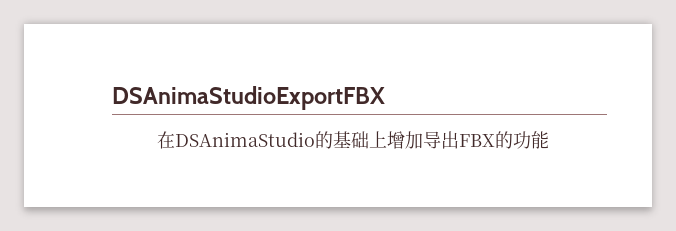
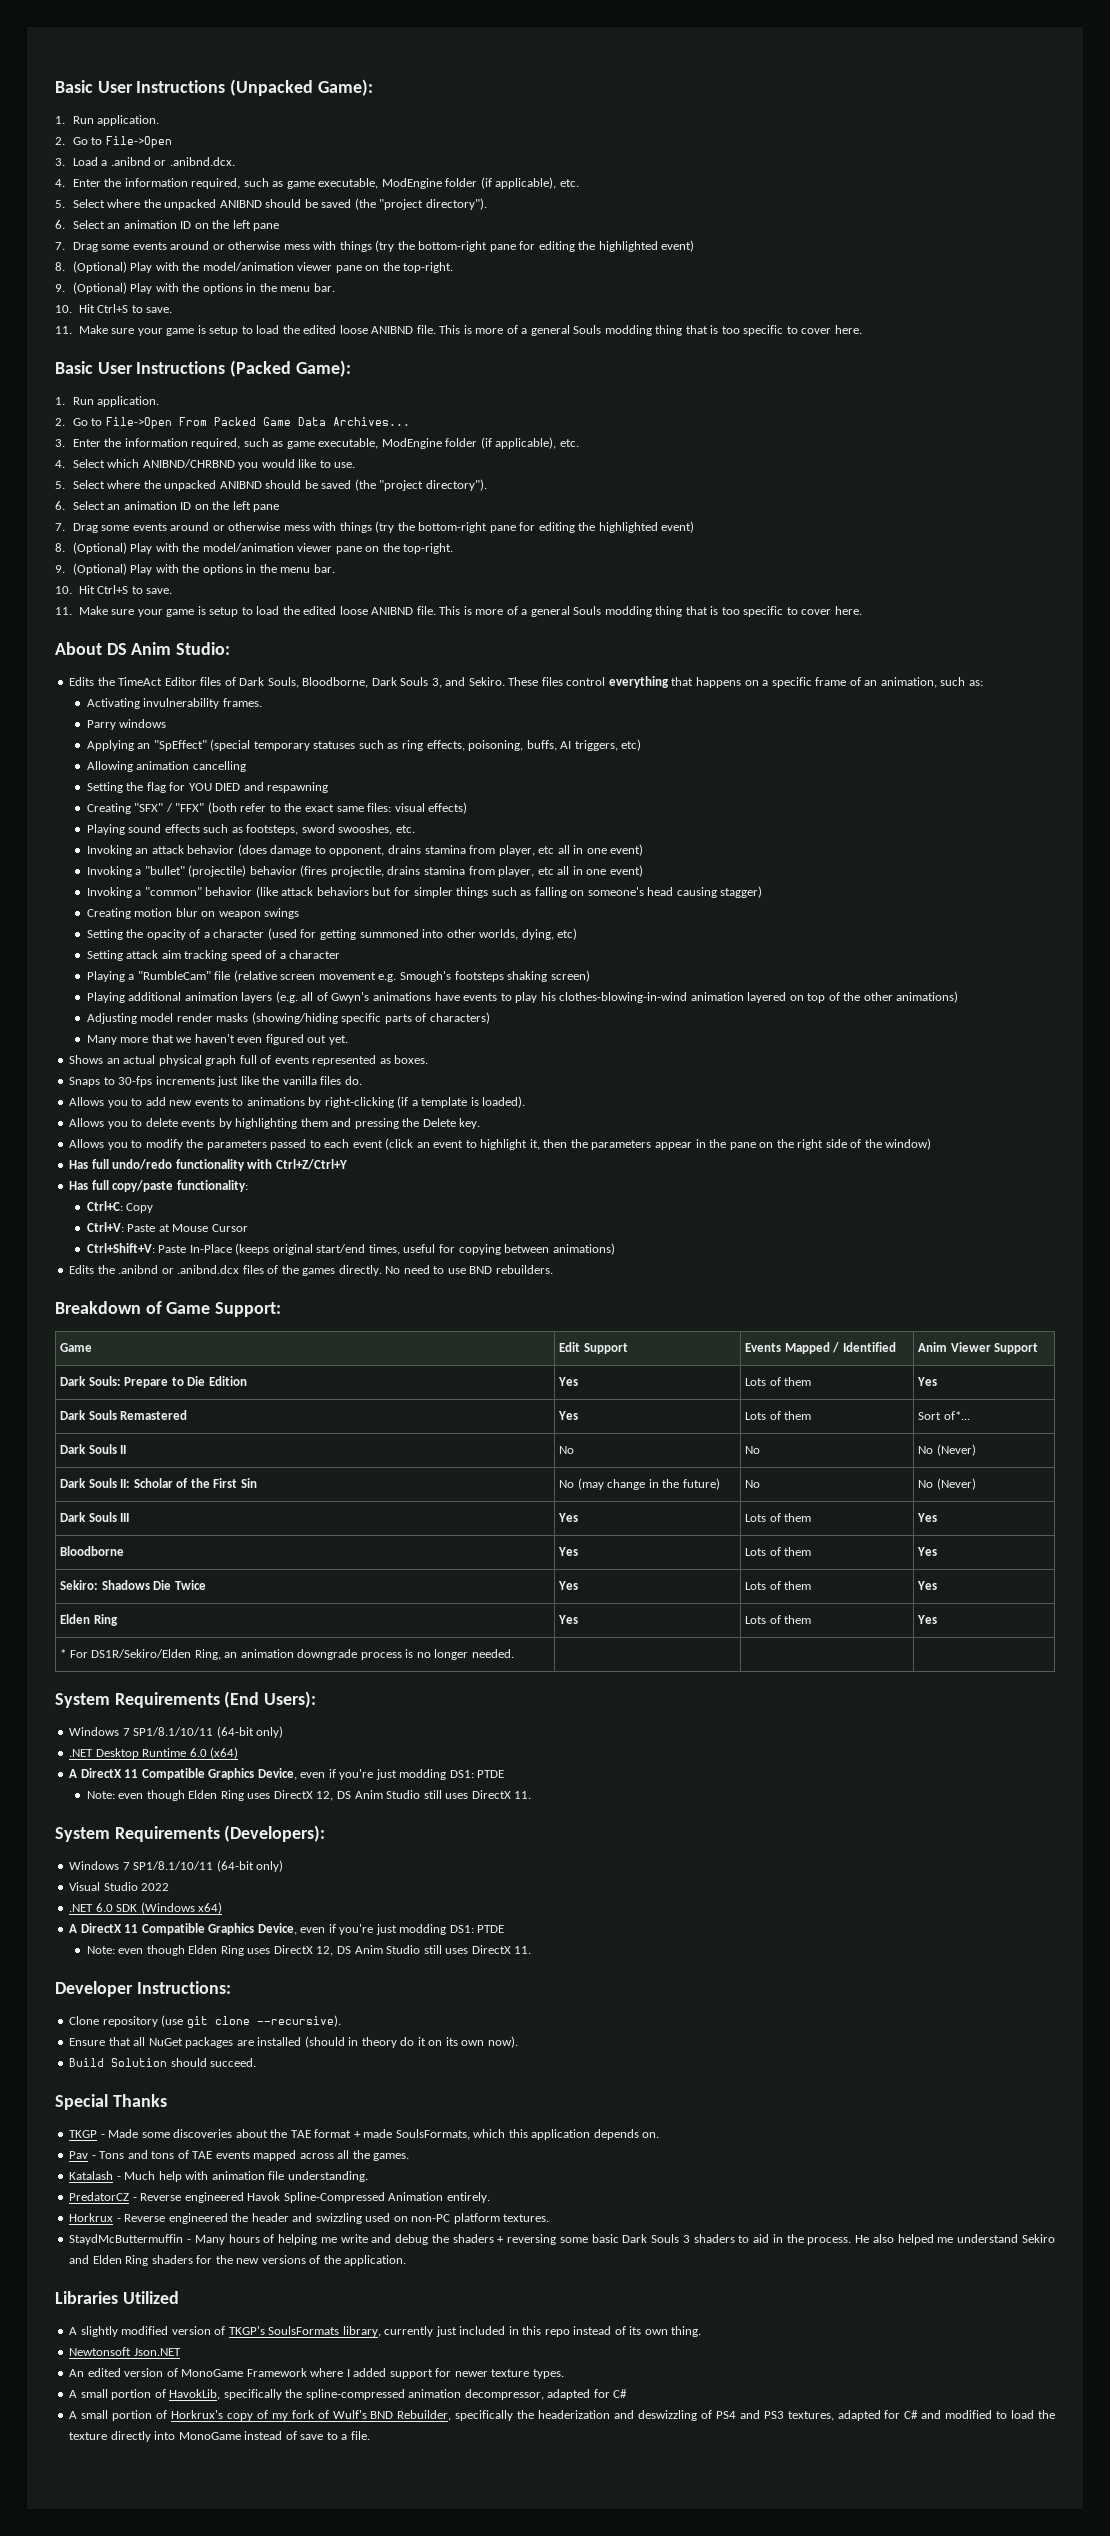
[112,86,385,110] [157,131,550,149] DSAnimaStudioExportFBX // 在DSAnimaStudio的基础上增加导出FBX的功能 -> [55,79,373,96] [55,115,160,126] [55,136,172,148] [55,157,235,166] [55,177,579,189] [55,198,487,210] [55,220,280,231] [55,240,695,252] [55,261,454,273] [55,282,335,294] [55,304,173,313] [55,325,862,336] [55,360,351,377] [55,396,160,407] [55,417,410,429] [55,437,579,449] [55,459,356,470] [55,479,487,491] [55,501,280,512] [55,521,695,533] [55,542,454,554] [55,563,335,575] [55,585,173,594] [55,606,862,617] [55,642,231,655] [69,676,983,688] [86,698,262,709] [86,719,167,730] [86,739,642,751] [86,761,246,772] [86,782,329,793] [86,802,468,814] [86,824,415,835] [86,844,644,856] [86,865,643,877] [86,886,763,898] [86,908,300,919] [86,928,578,940] [86,950,341,961] [86,970,590,982] [86,991,959,1003] [86,1012,490,1024] [86,1034,348,1045] [69,1055,429,1066] [69,1076,362,1087] [69,1096,526,1108] [69,1118,481,1129] [69,1138,932,1150] [69,1159,347,1171] [69,1180,248,1192] [86,1201,154,1213] [86,1222,248,1232] [86,1243,615,1255] [69,1265,553,1276] [55,1301,282,1317] [60,1343,93,1352] [559,1342,628,1354] [745,1342,896,1354] [918,1342,1039,1354] [60,1376,247,1388] [558,1377,579,1386] [745,1377,812,1386] [917,1377,938,1386] [60,1410,188,1420] [558,1411,579,1420] [745,1411,812,1420] [918,1411,970,1420] [60,1444,127,1454] [559,1446,575,1454] [745,1446,761,1454] [918,1444,976,1456] [60,1478,257,1488] [559,1478,720,1490] [745,1480,761,1488] [918,1478,976,1490] [60,1512,130,1522] [558,1513,579,1522] [745,1513,812,1522] [917,1513,938,1522] [60,1546,125,1556] [558,1547,579,1556] [745,1547,812,1556] [917,1547,938,1556] [60,1580,206,1590] [558,1581,579,1590] [745,1581,812,1590] [917,1581,938,1590] [60,1614,118,1626] [558,1615,579,1624] [745,1615,812,1624] [917,1615,938,1624] [60,1649,514,1660] [55,1691,317,1708] [69,1726,284,1738] [69,1747,239,1759] [69,1768,505,1780] [86,1790,532,1801] [55,1825,326,1842] [69,1860,284,1872] [69,1882,170,1891] [69,1902,223,1914] [69,1923,505,1935] [86,1945,532,1956] [55,1981,231,1997] [69,2015,341,2028] [69,2036,518,2048] [69,2058,257,2067] [55,2094,167,2110] [69,2129,660,2140] [69,2150,410,2161] [69,2171,368,2182] [69,2192,490,2203] [69,2213,550,2224] [69,2234,1055,2245] [69,2255,407,2266] [55,2291,179,2304] [69,2326,702,2337] [69,2347,181,2356] [69,2368,564,2379] [69,2389,628,2400] [69,2410,1055,2421] [69,2431,370,2442] Basic User Instructions (Unpacked Game): // 1. Run application. // 2. Go to File->Open // 3. Load a .anibnd or .anibnd.dcx. // 4. Enter the information required, such as game executable, ModEngine folder (if applicable), etc. // 5. Select where the unpacked ANIBND should be saved (the "project directory"). // 6. Select an animation ID on the left pane // 7. Drag some events around or otherwise mess with things (try the bottom-right pane for editing the highlighted event) // 8. (Optional) Play with the model/animation viewer pane on the top-right. // 9. (Optional) Play with the options in the menu bar. // 10. Hit Ctrl+S to save. // 11. Make sure your game is setup to load the edited loose ANIBND file. This is more of a general Souls modding thing that is too specific to cover here. // Basic User Instructions (Packed Game): // 1. Run application. // 2. Go to File->Open From Packed Game Data Archives... // 3. Enter the information required, such as game executable, ModEngine folder (if applicable), etc. // 4. Select which ANIBND/CHRBND you would like to use. // 5. Select where the unpacked ANIBND should be saved (the "project directory"). // 6. Select an animation ID on the left pane // 7. Drag some events around or otherwise mess with things (try the bottom-right pane for editing the highlighted event) // 8. (Optional) Play with the model/animation viewer pane on the top-right. // 9. (Optional) Play with the options in the menu bar. // 10. Hit Ctrl+S to save. // 11. Make sure your game is setup to load the edited loose ANIBND file. This is more of a general Souls modding thing that is too specific to cover here. // About DS Anim Studio: // Edits the TimeAct Editor files of Dark Souls, Bloodborne, Dark Souls 3, and Sekiro. These files control everything that happens on a specific frame of an animation, such as: // Activating invulnerability frames. // Parry windows // Applying an "SpEffect" (special temporary statuses such as ring effects, poisoning, buffs, AI triggers, etc) // Allowing animation cancelling // Setting the flag for YOU DIED and respawning // Creating "SFX" / "FFX" (both refer to the exact same files: visual effects) // Playing sound effects such as footsteps, sword swooshes, etc. // Invoking an attack behavior (does damage to opponent, drains stamina from player, etc all in one event) // Invoking a "bullet" (projectile) behavior (fires projectile, drains stamina from player, etc all in one event) // Invoking a "common" behavior (like attack behaviors but for simpler things such as falling on someone's head causing stagger) // Creating motion blur on weapon swings // Setting the opacity of a character (used for getting summoned into other worlds, dying, etc) // Setting attack aim tracking speed of a character // Playing a "RumbleCam" file (relative screen movement e.g. Smough's footsteps shaking screen) // Playing additional animation layers (e.g. all of Gwyn's animations have events to play his clothes-blowing-in-wind animation layered on top of the other animations) // Adjusting model render masks (showing/hiding specific parts of characters) // Many more that we haven't even figured out yet. // Shows an actual physical graph full of events represented as boxes. // Snaps to 30-fps increments just like the vanilla files do. // Allows you to add new events to animations by right-clicking (if a template is loaded). // Allows you to delete events by highlighting them and pressing the Delete key. // Allows you to modify the parameters passed to each event (click an event to highlight it, then the parameters appear in the pane on the right side of the window) // Has full undo/redo functionality with Ctrl+Z/Ctrl+Y // Has full copy/paste functionality: // Ctrl+C: Copy // Ctrl+V: Paste at Mouse Cursor // Ctrl+Shift+V: Paste In-Place (keeps original start/end times, useful for copying between animations) // Edits the .anibnd or .anibnd.dcx files of the games directly. No need to use BND rebuilders. // Breakdown of Game Support: // Game | Edit Support | Events Mapped / Identified | Anim Viewer Support // Dark Souls: Prepare to Die Edition | Yes | Lots of them | Yes // Dark Souls Remastered | Yes | Lots of them | Sort of*... // Dark Souls II | No | No | No (Never) // Dark Souls II: Scholar of the First Sin | No (may change in the future) | No | No (Never) // Dark Souls III | Yes | Lots of them | Yes // Bloodborne | Yes | Lots of them | Yes // Sekiro: Shadows Die Twice | Yes | Lots of them | Yes // Elden Ring | Yes | Lots of them | Yes // * For DS1R/Sekiro/Elden Ring, an animation downgrade process is no longer needed. | | | // System Requirements (End Users): // Windows 7 SP1/8.1/10/11 (64-bit only) // .NET Desktop Runtime 6.0 (x64) // A DirectX 11 Compatible Graphics Device, even if you're just modding DS1: PTDE // Note: even though Elden Ring uses DirectX 12, DS Anim Studio still uses DirectX 11. // System Requirements (Developers): // Windows 7 SP1/8.1/10/11 (64-bit only) // Visual Studio 2022 // .NET 6.0 SDK (Windows x64) // A DirectX 11 Compatible Graphics Device, even if you're just modding DS1: PTDE // Note: even though Elden Ring uses DirectX 12, DS Anim Studio still uses DirectX 11. // Developer Instructions: // Clone repository (use git clone --recursive). // Ensure that all NuGet packages are installed (should in theory do it on its own now). // Build Solution should succeed. // Special Thanks // TKGP - Made some discoveries about the TAE format + made SoulsFormats, which this application depends on. // Pav - Tons and tons of TAE events mapped across all the games. // Katalash - Much help with animation file understanding. // PredatorCZ - Reverse engineered Havok Spline-Compressed Animation entirely. // Horkrux - Reverse engineered the header and swizzling used on non-PC platform textures. // StaydMcButtermuffin - Many hours of helping me write and debug the shaders + reversing some basic Dark Souls 3 shaders to aid in the process. He also helped me understand Sekiro and Elden Ring shaders for the new versions of the application. // Libraries Utilized // A slightly modified version of TKGP's SoulsFormats library, currently just included in this repo instead of its own thing. // Newtonsoft Json.NET // An edited version of MonoGame Framework where I added support for newer texture types. // A small portion of HavokLib, specifically the spline-compressed animation decompressor, adapted for C# // A small portion of Horkrux's copy of my fork of Wulf's BND Rebuilder, specifically the headerization and deswizzling of PS4 and PS3 textures, adapted for C# and modified to load the texture directly into MonoGame instead of save to a file.

